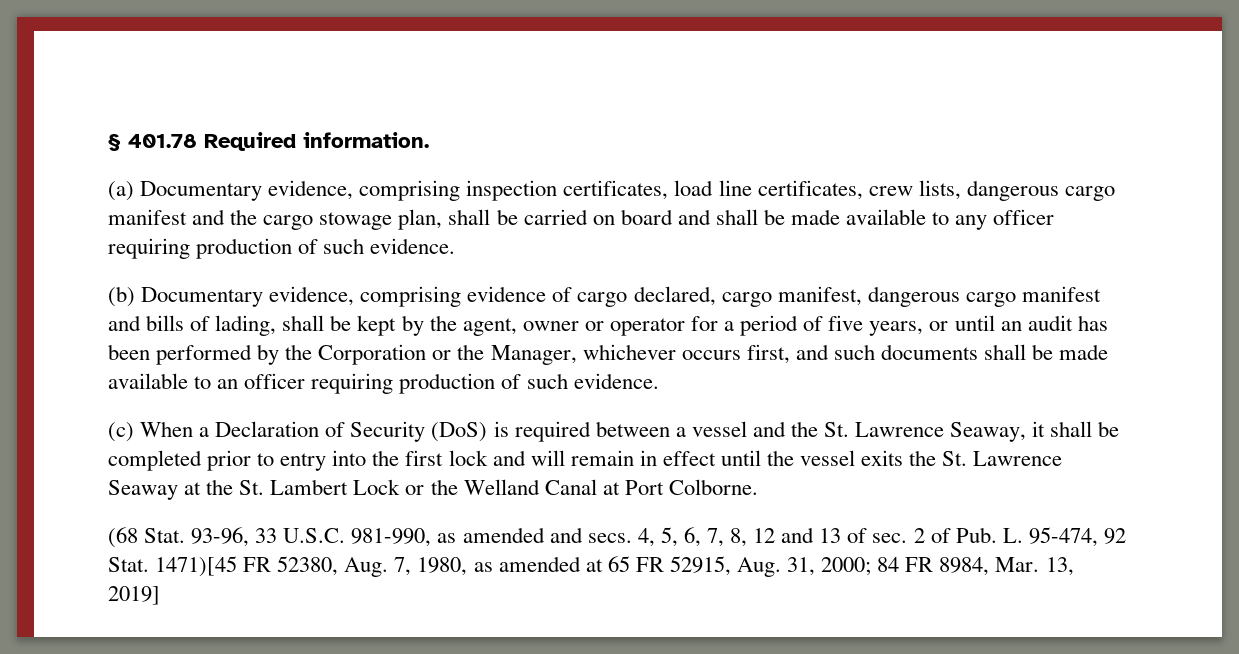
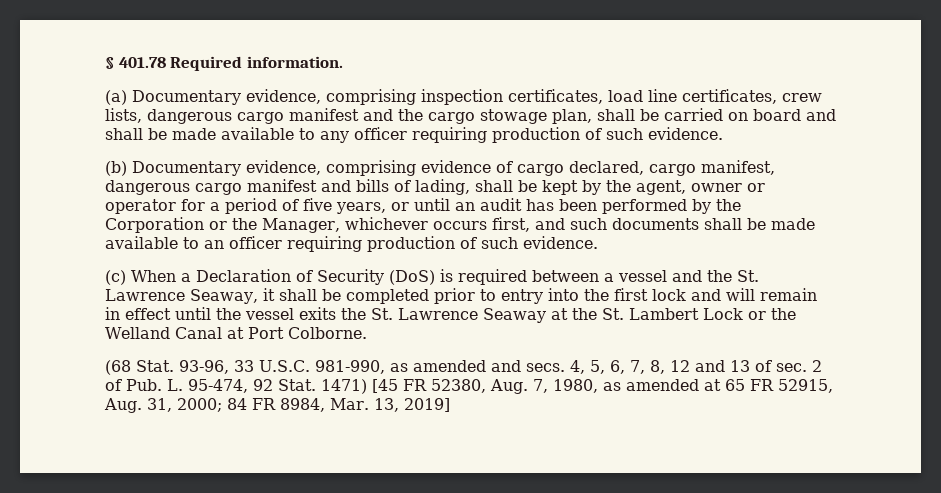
[155,556,238,577] 1471)[45 -> [321,379,398,394] 1471) [45

